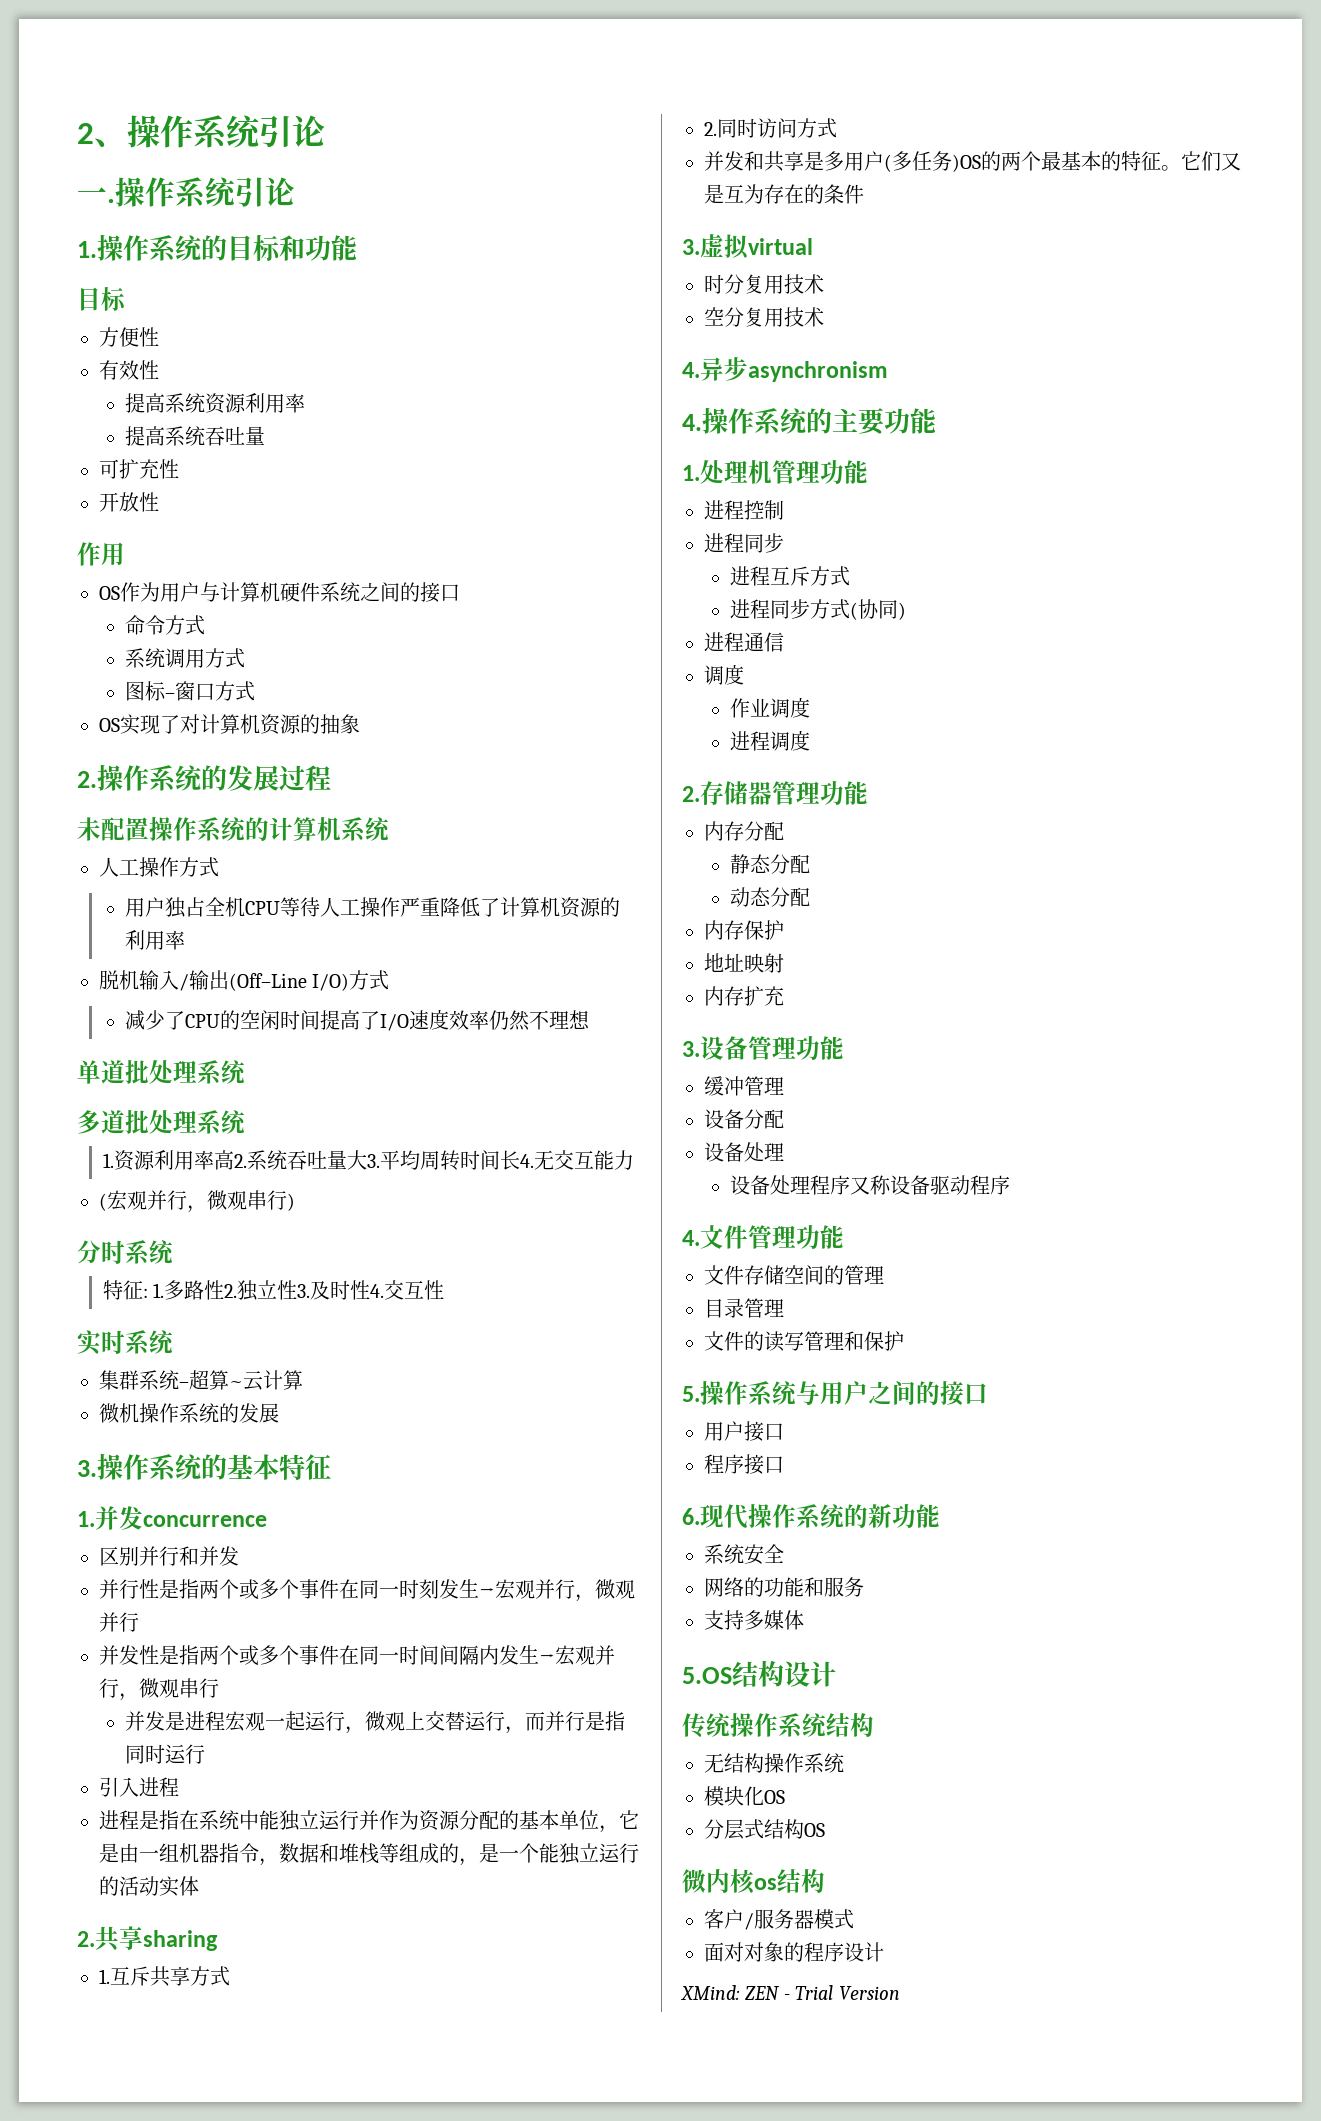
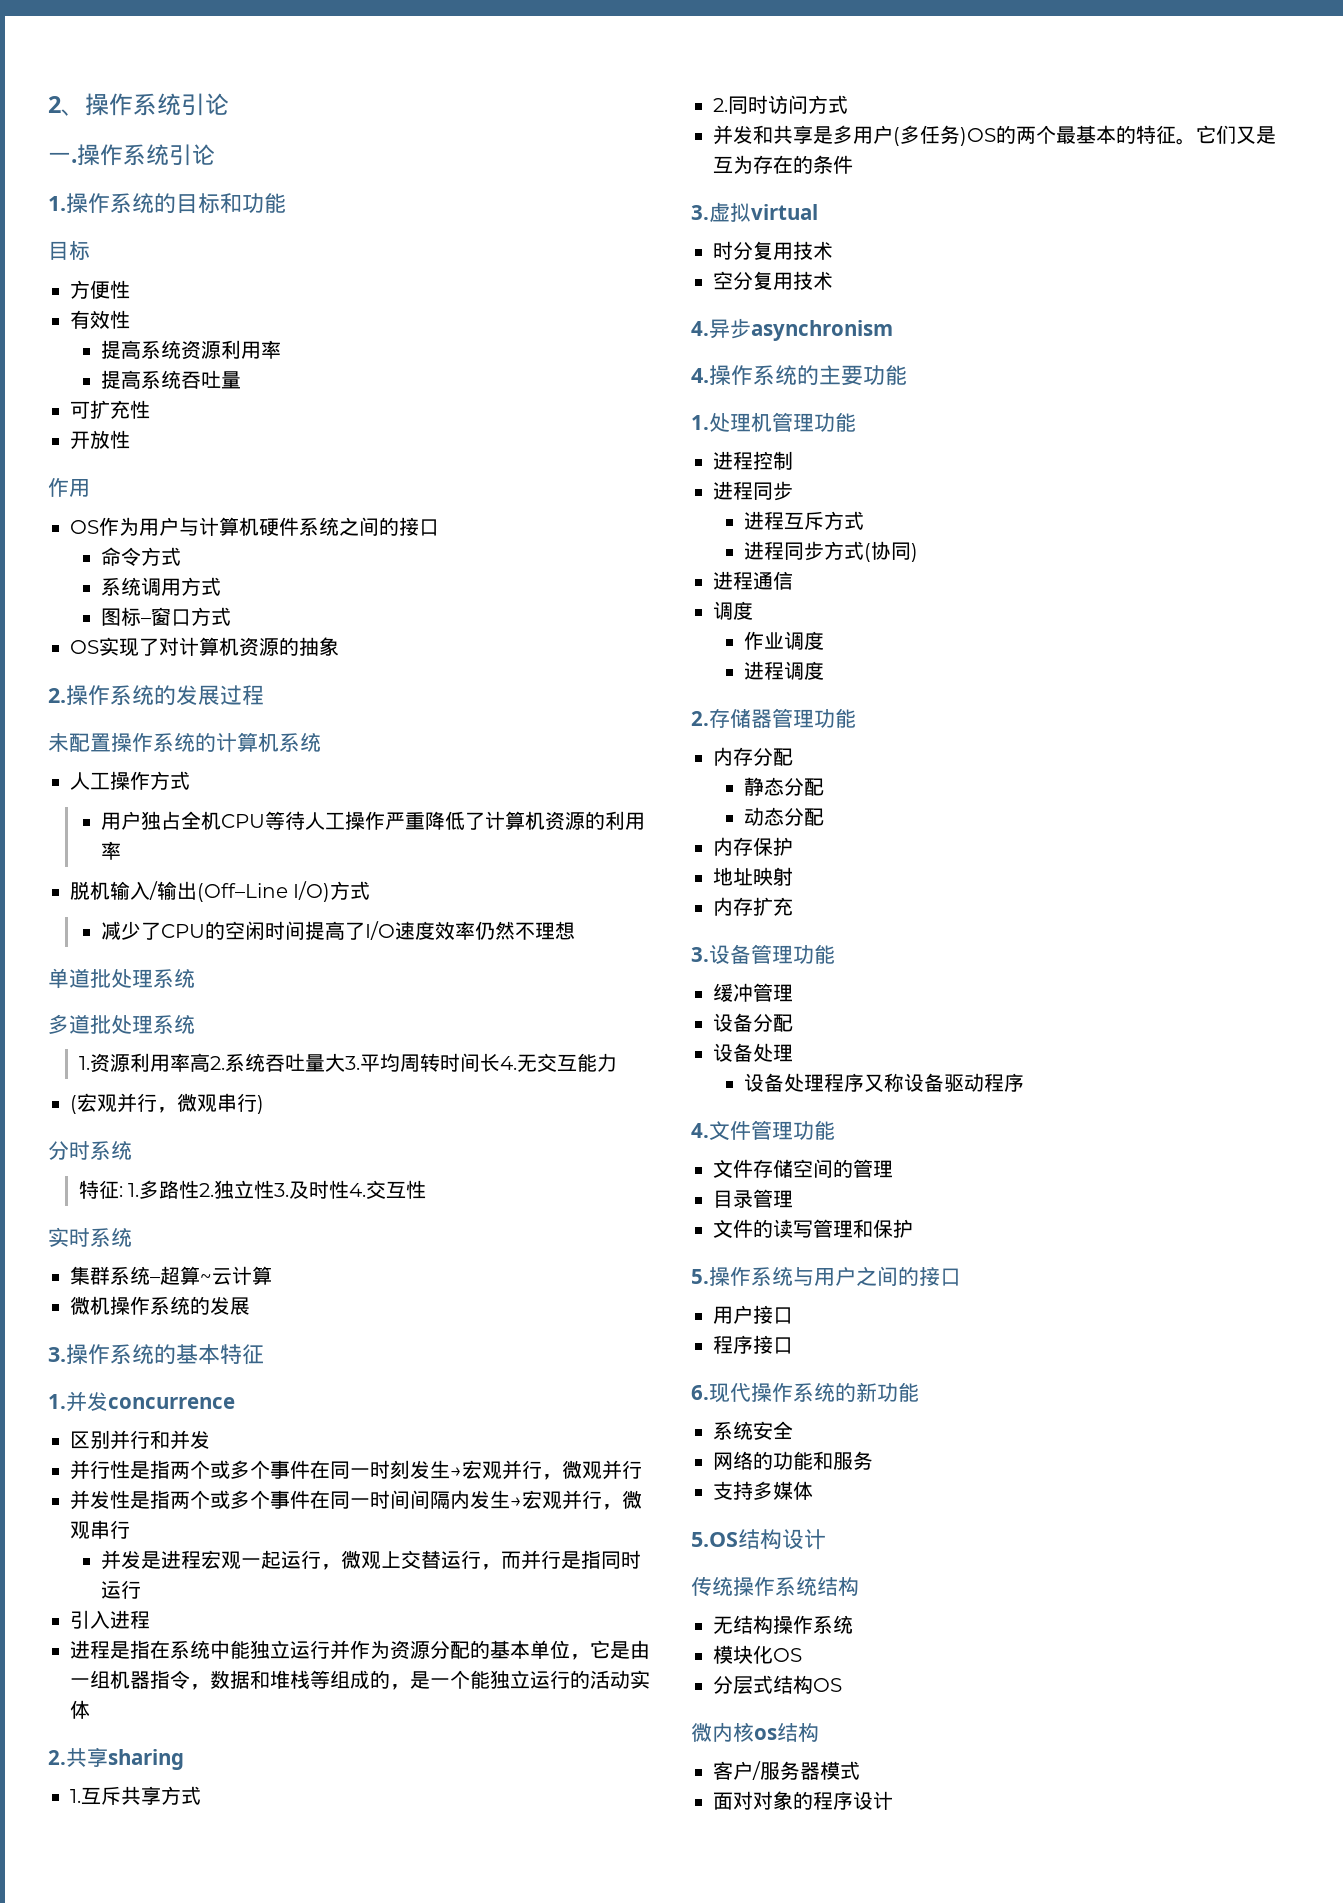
[680,1985,900,2000] // XMind: ZEN - Trial Version -> (893, 1800) none

